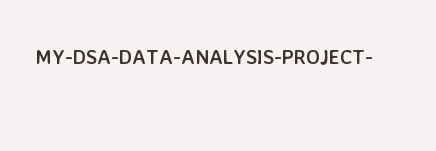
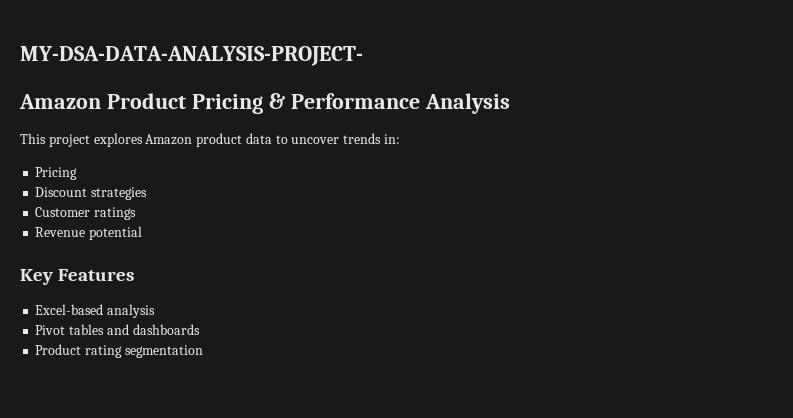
(373, 57) none -> [19,93,510,114] [20,133,401,147] [35,167,78,180] [35,187,148,200] [35,207,137,220] [35,226,143,240] [20,269,135,285] [35,304,156,318] [35,324,200,335] [35,344,203,358] // Amazon Product Pricing & Performance Analysis // This project explores Amazon product data to uncover trends in: // Pricing // Discount strategies // Customer ratings // Revenue potential // Key Features // Excel-based analysis // Pivot tables and dashboards // Product rating segmentation

